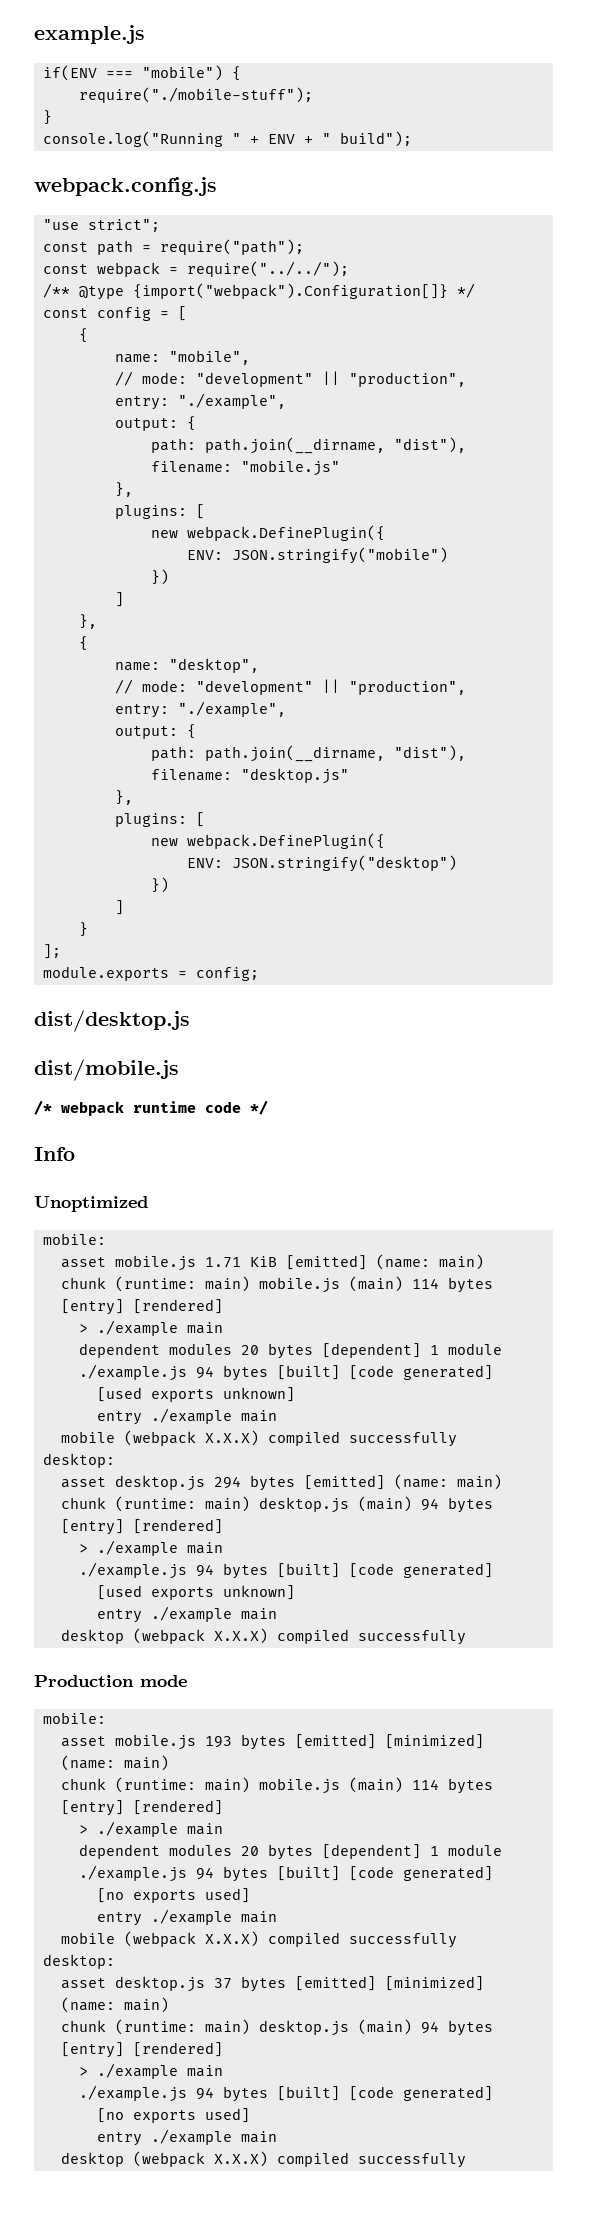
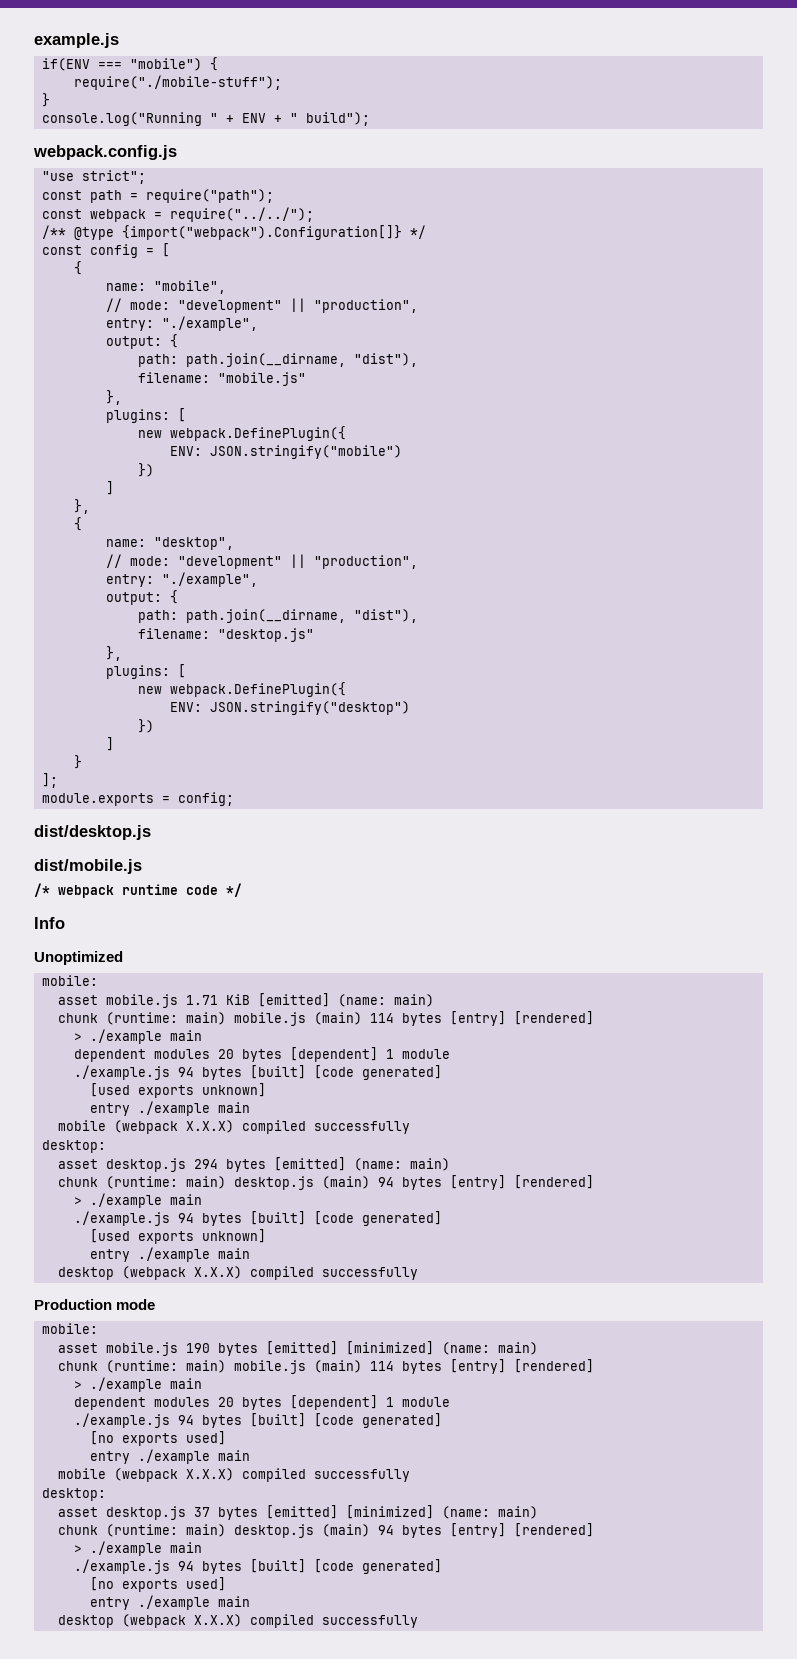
[204,1736,232,1748] 193 -> [185,1343,210,1353] 190

